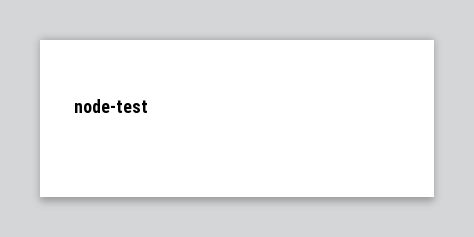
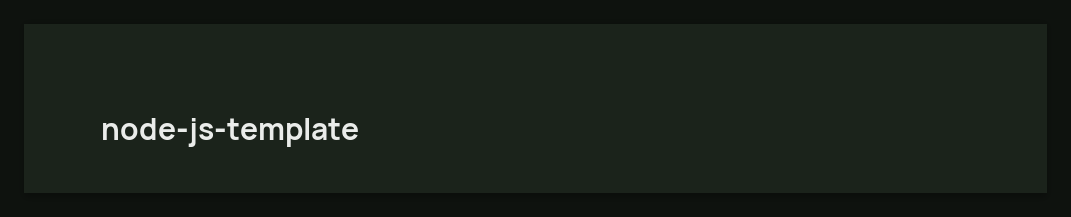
[74,99,148,113] node-test -> [101,118,359,147] node-js-template

